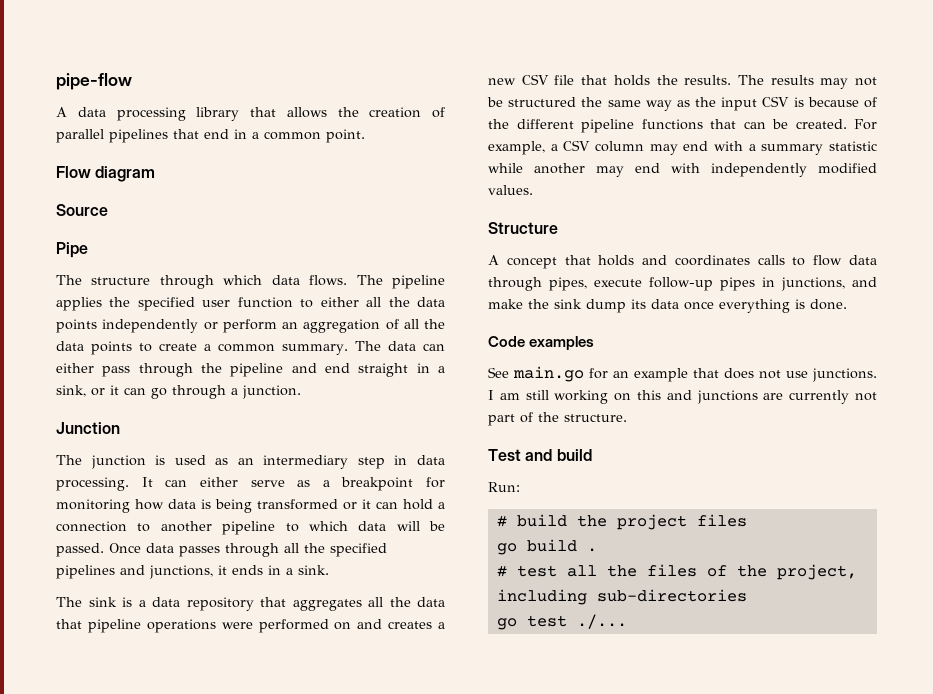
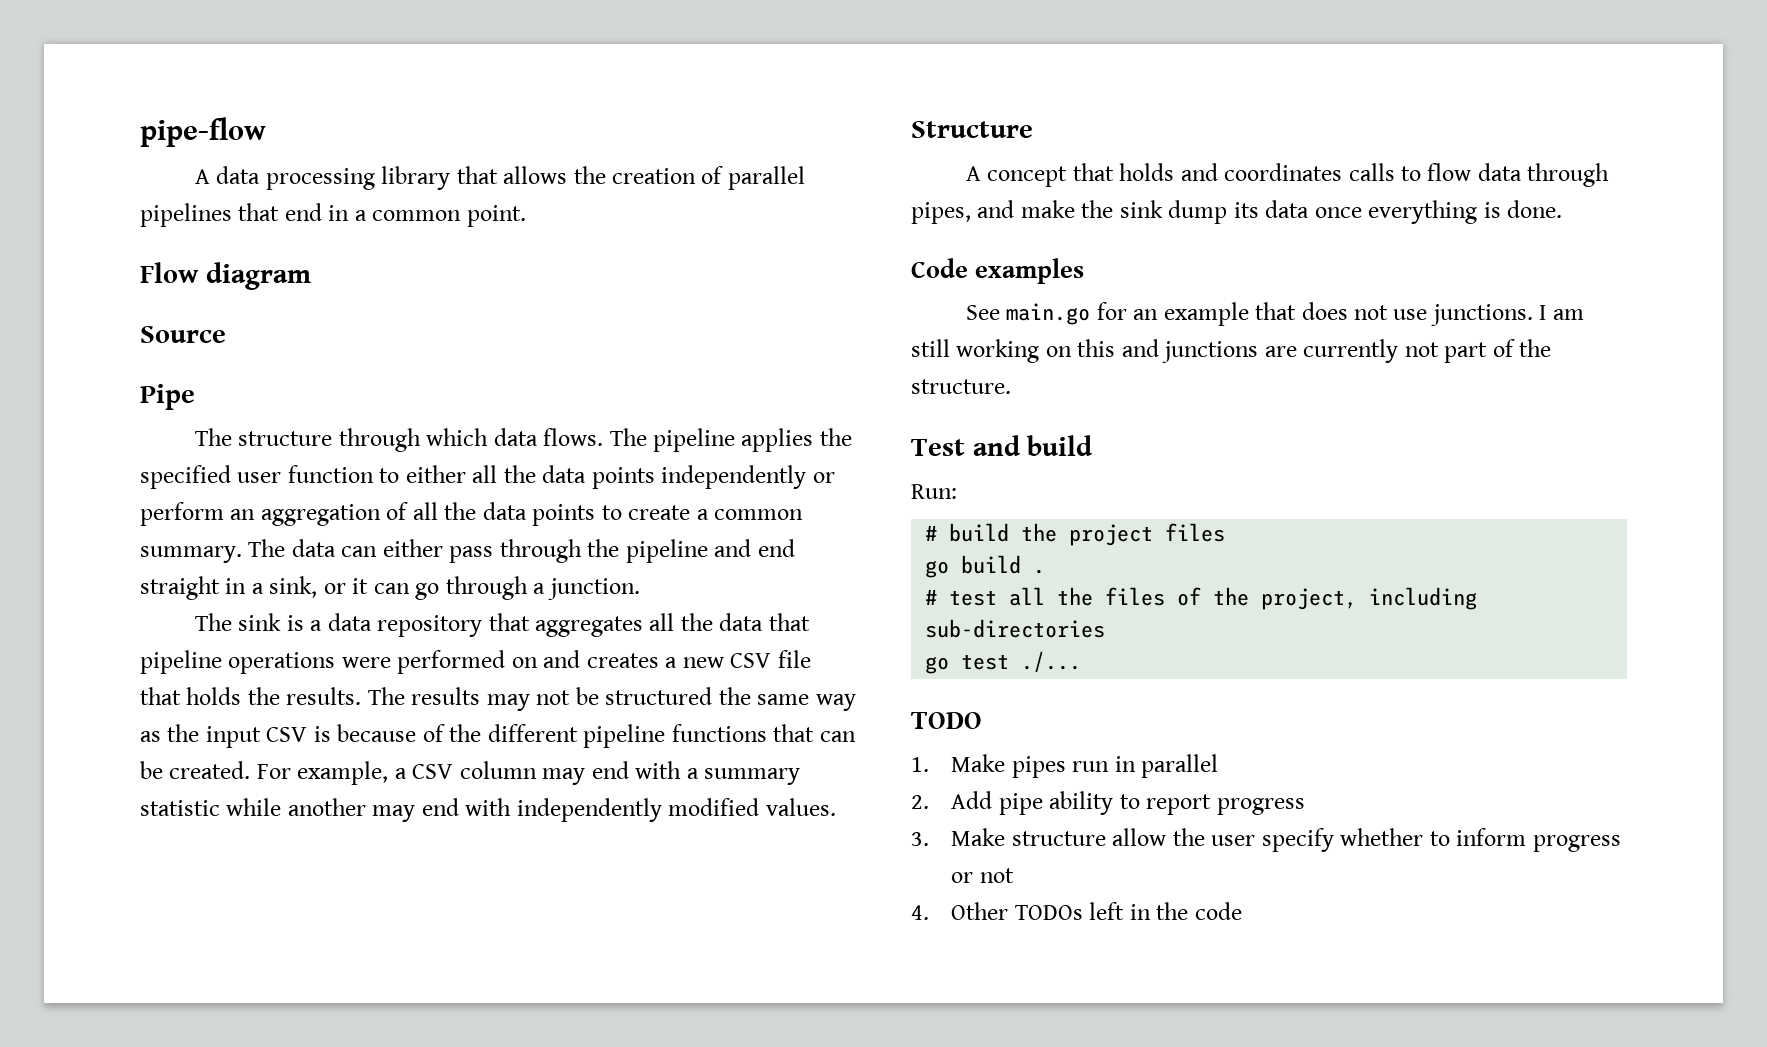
[56,422,120,434] [56,455,445,469] [56,477,445,491] [56,499,445,513] [56,521,445,535] [56,543,387,557] [56,565,329,579] // Junction // The junction is used as an intermediary step in data processing. It can either serve as a breakpoint for monitoring how data is being transformed or it can hold a connection to another pipeline to which data will be passed. Once data passes through all the specified pipelines and junctions, it ends in a sink. -> (640, 589) none
[594,277,845,291] execute follow-up pipes in junctions, -> (971, 213) none
(627, 621) none -> [911,712,982,729] [911,754,1219,778] [911,791,1305,815] [911,828,1621,852] [951,868,1014,883] [911,902,1242,920] // TODO // 1. Make pipes run in parallel // 2. Add pipe ability to report progress // 3. Make structure allow the user specify whether to inform progress or not // 4. Other TODOs left in the code

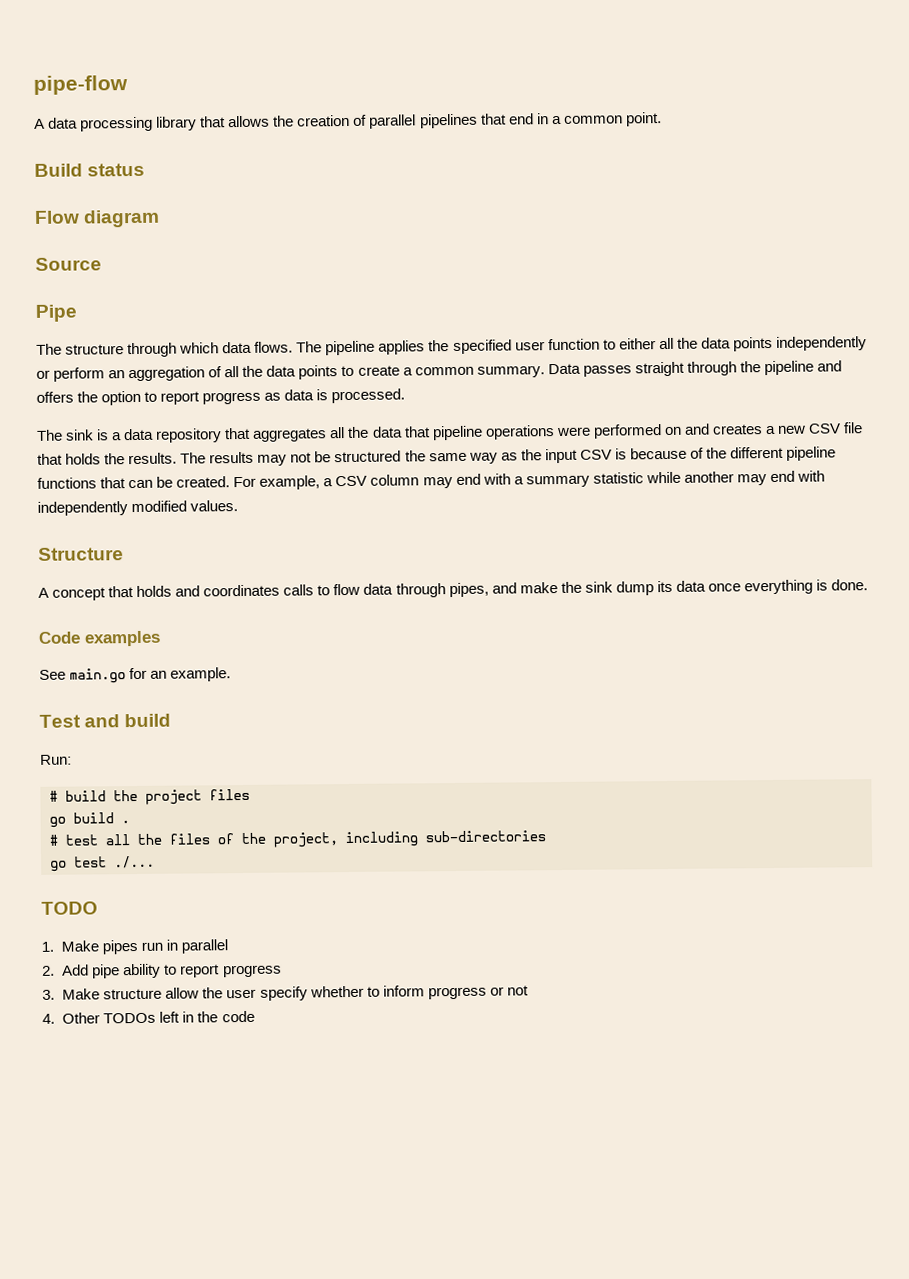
(526, 216) none -> [34,162,146,177] // Build status
[248,539,795,563] [140,576,640,600] The data can either pass through the pipeline and end straight in a sink, or it can go through a junction. -> [547,360,842,377] [36,388,406,406] Data passes straight through the pipeline and offers the option to report progress as data is processed.
[1163,302,1584,326] [911,339,1552,363] [911,379,1011,394] example that does not use junctions. I am still working on this and junctions are currently not part of the structure. -> [170,667,232,682] example.

